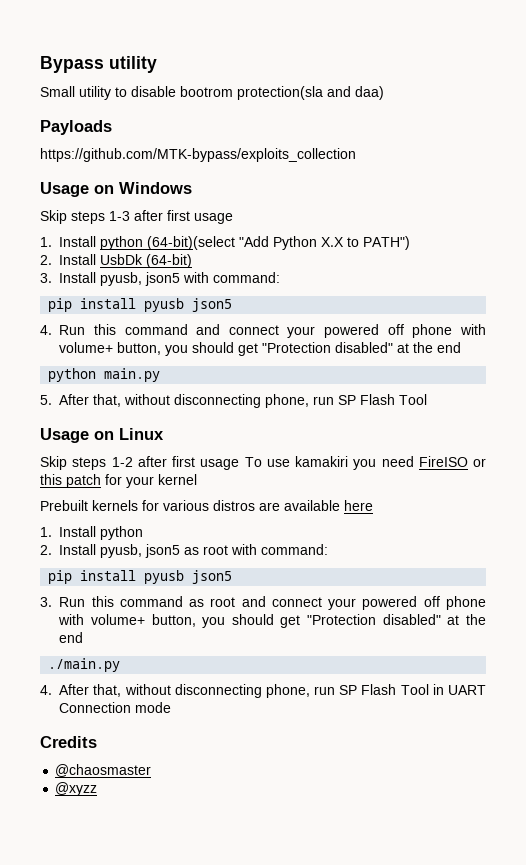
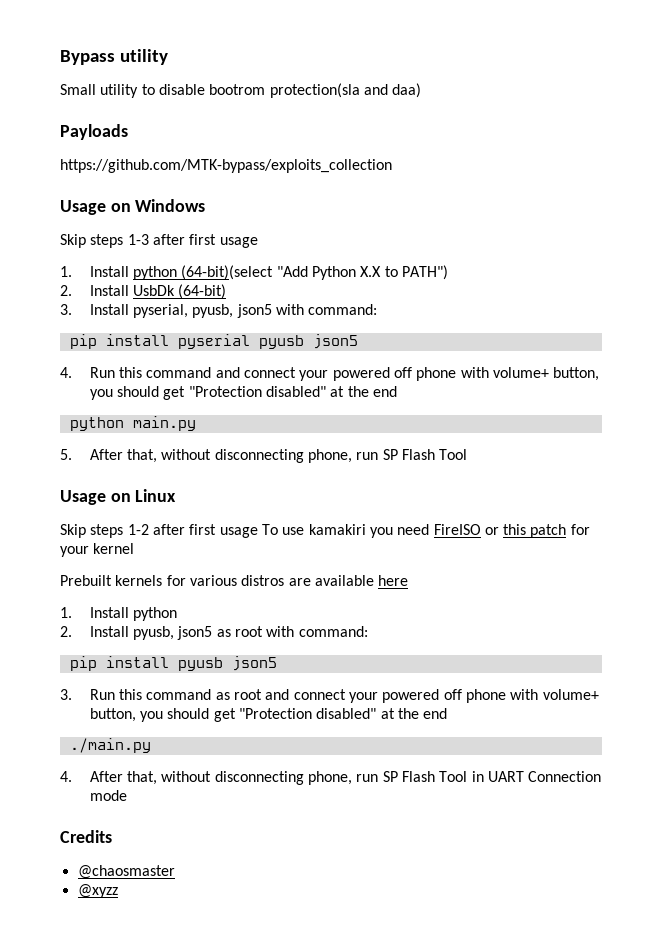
(97, 277) none -> [133,304,189,318] pyserial,
(137, 303) none -> [177,334,250,349] pyserial

